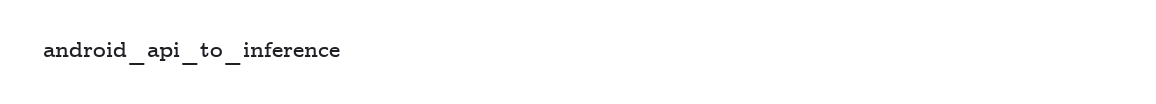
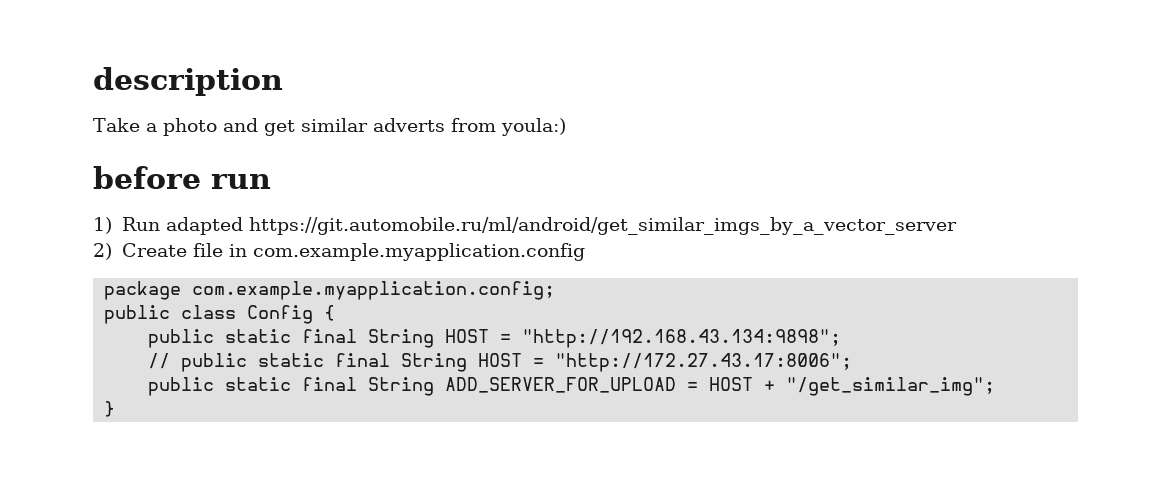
[43,42,340,65] android_api_to_inference -> [93,67,283,96] [93,118,566,136] [93,166,271,189] [93,217,957,235] [93,243,585,261] [104,281,556,300] [104,305,336,324] [148,329,842,348] [148,353,853,372] [148,377,996,396] [104,401,116,417] description // Take a photo and get similar adverts from youla:) // before run // 1) Run adapted https://git.automobile.ru/ml/android/get_similar_imgs_by_a_vector_server // 2) Create file in com.example.myapplication.config // package com.example.myapplication.config; // public class Config { // public static final String HOST = "http://192.168.43.134:9898"; // // public static final String HOST = "http://172.27.43.17:8006"; // public static final String ADD_SERVER_FOR_UPLOAD = HOST + "/get_similar_img"; // }

